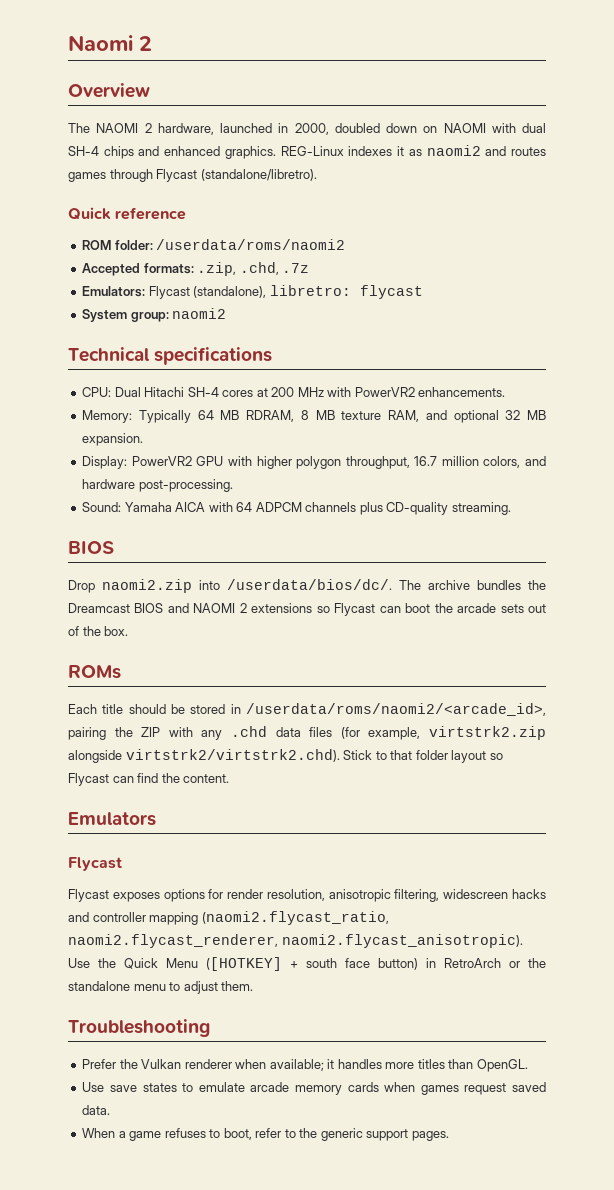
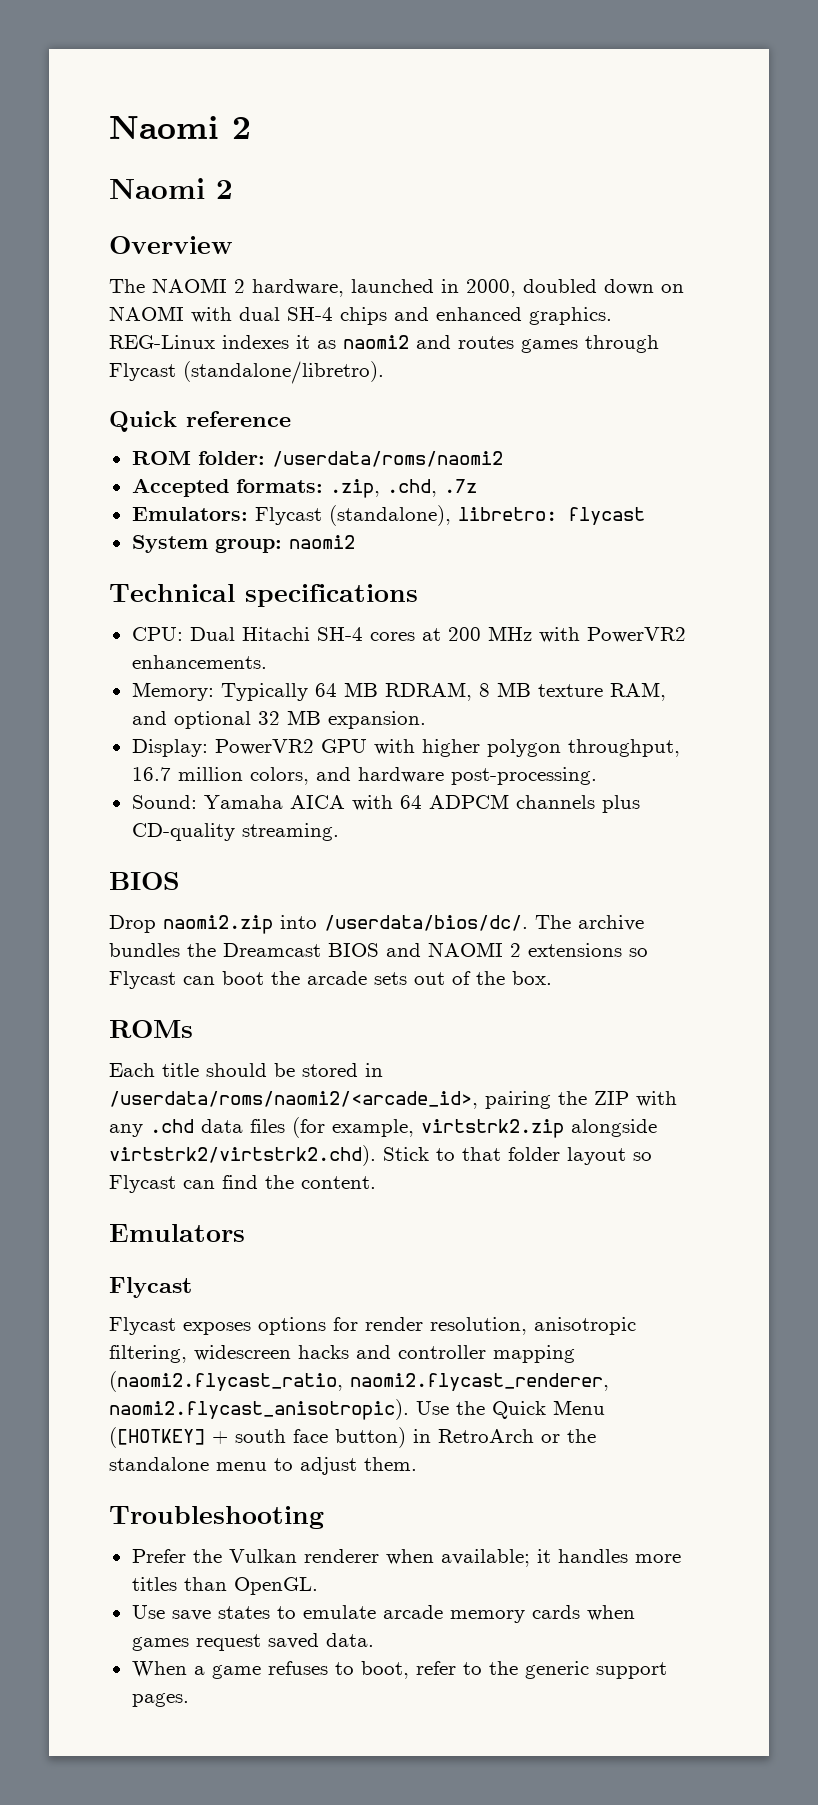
[68,35,152,51] Naomi 2 -> [109,116,251,139] [109,178,233,199] Naomi 2 // Naomi 2

